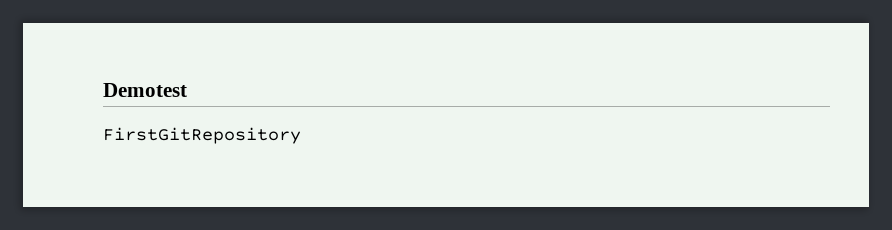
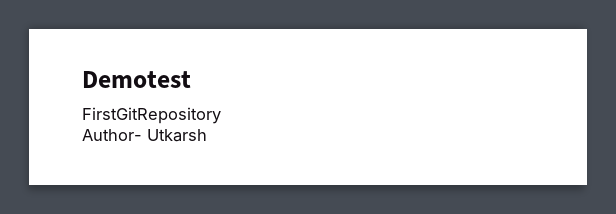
(301, 135) none -> [82,129,207,142] // Author- Utkarsh

